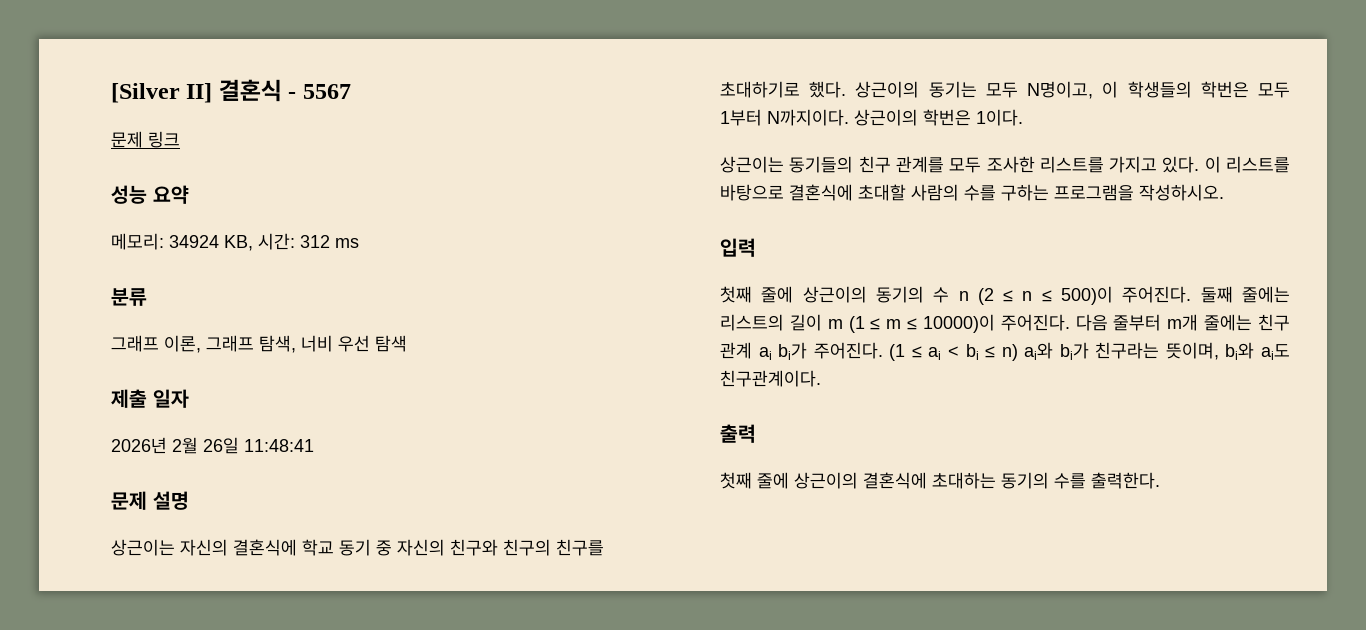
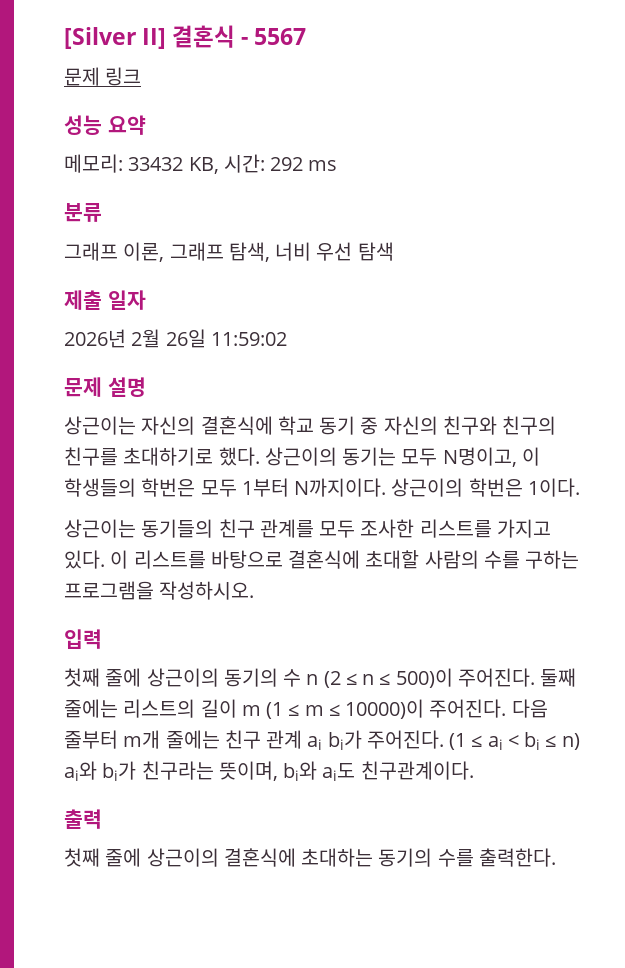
[169,235,219,248] 34924 -> [128,157,184,171] 33432
[300,235,330,248] 312 -> [270,157,304,171] 292
[244,439,314,452] 11:48:41 -> [210,332,287,346] 11:59:02

